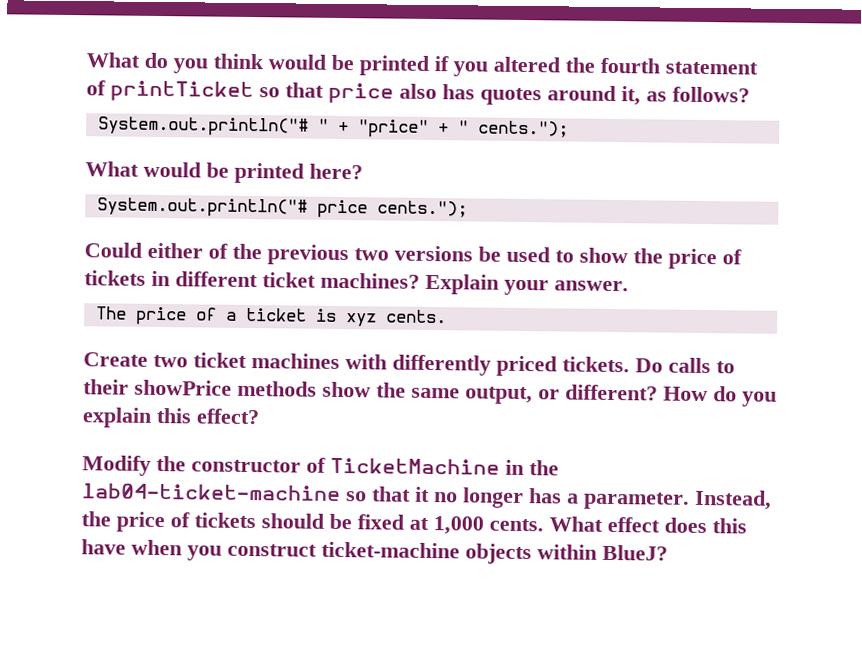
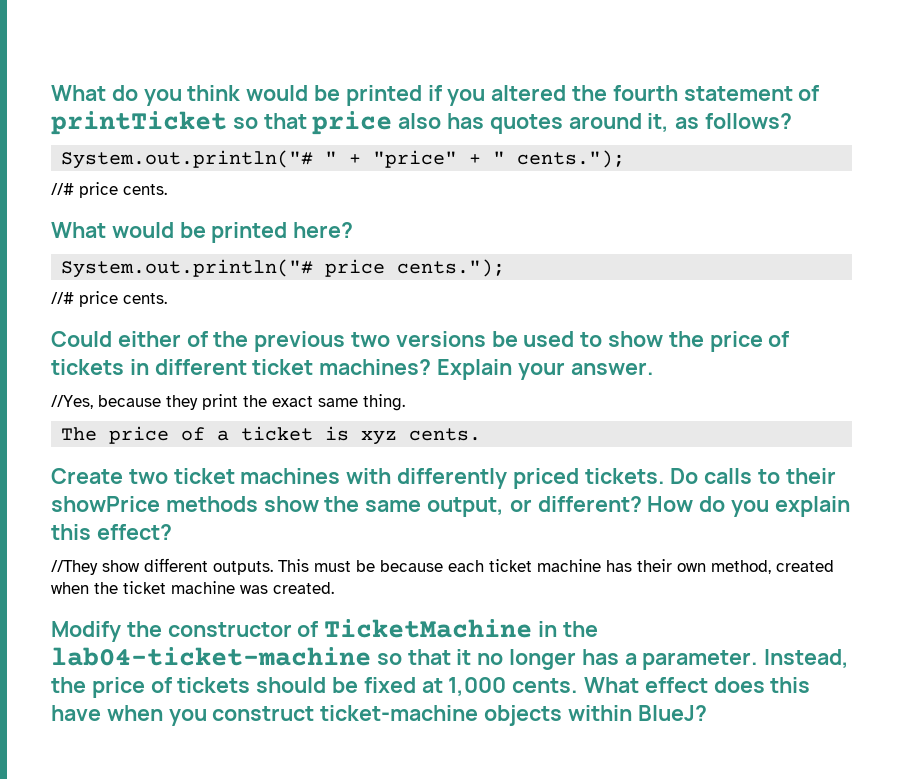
(569, 129) none -> [51,182,167,198] // //# price cents.
(468, 209) none -> [51,291,167,307] // //# price cents.
(629, 286) none -> [51,394,405,411] // //Yes, because they print the exact same thing.
(260, 416) none -> [51,558,834,575] [51,581,334,594] // //They show different outputs. This must be because each ticket machine has their own method, created when the ticket machine was created.

